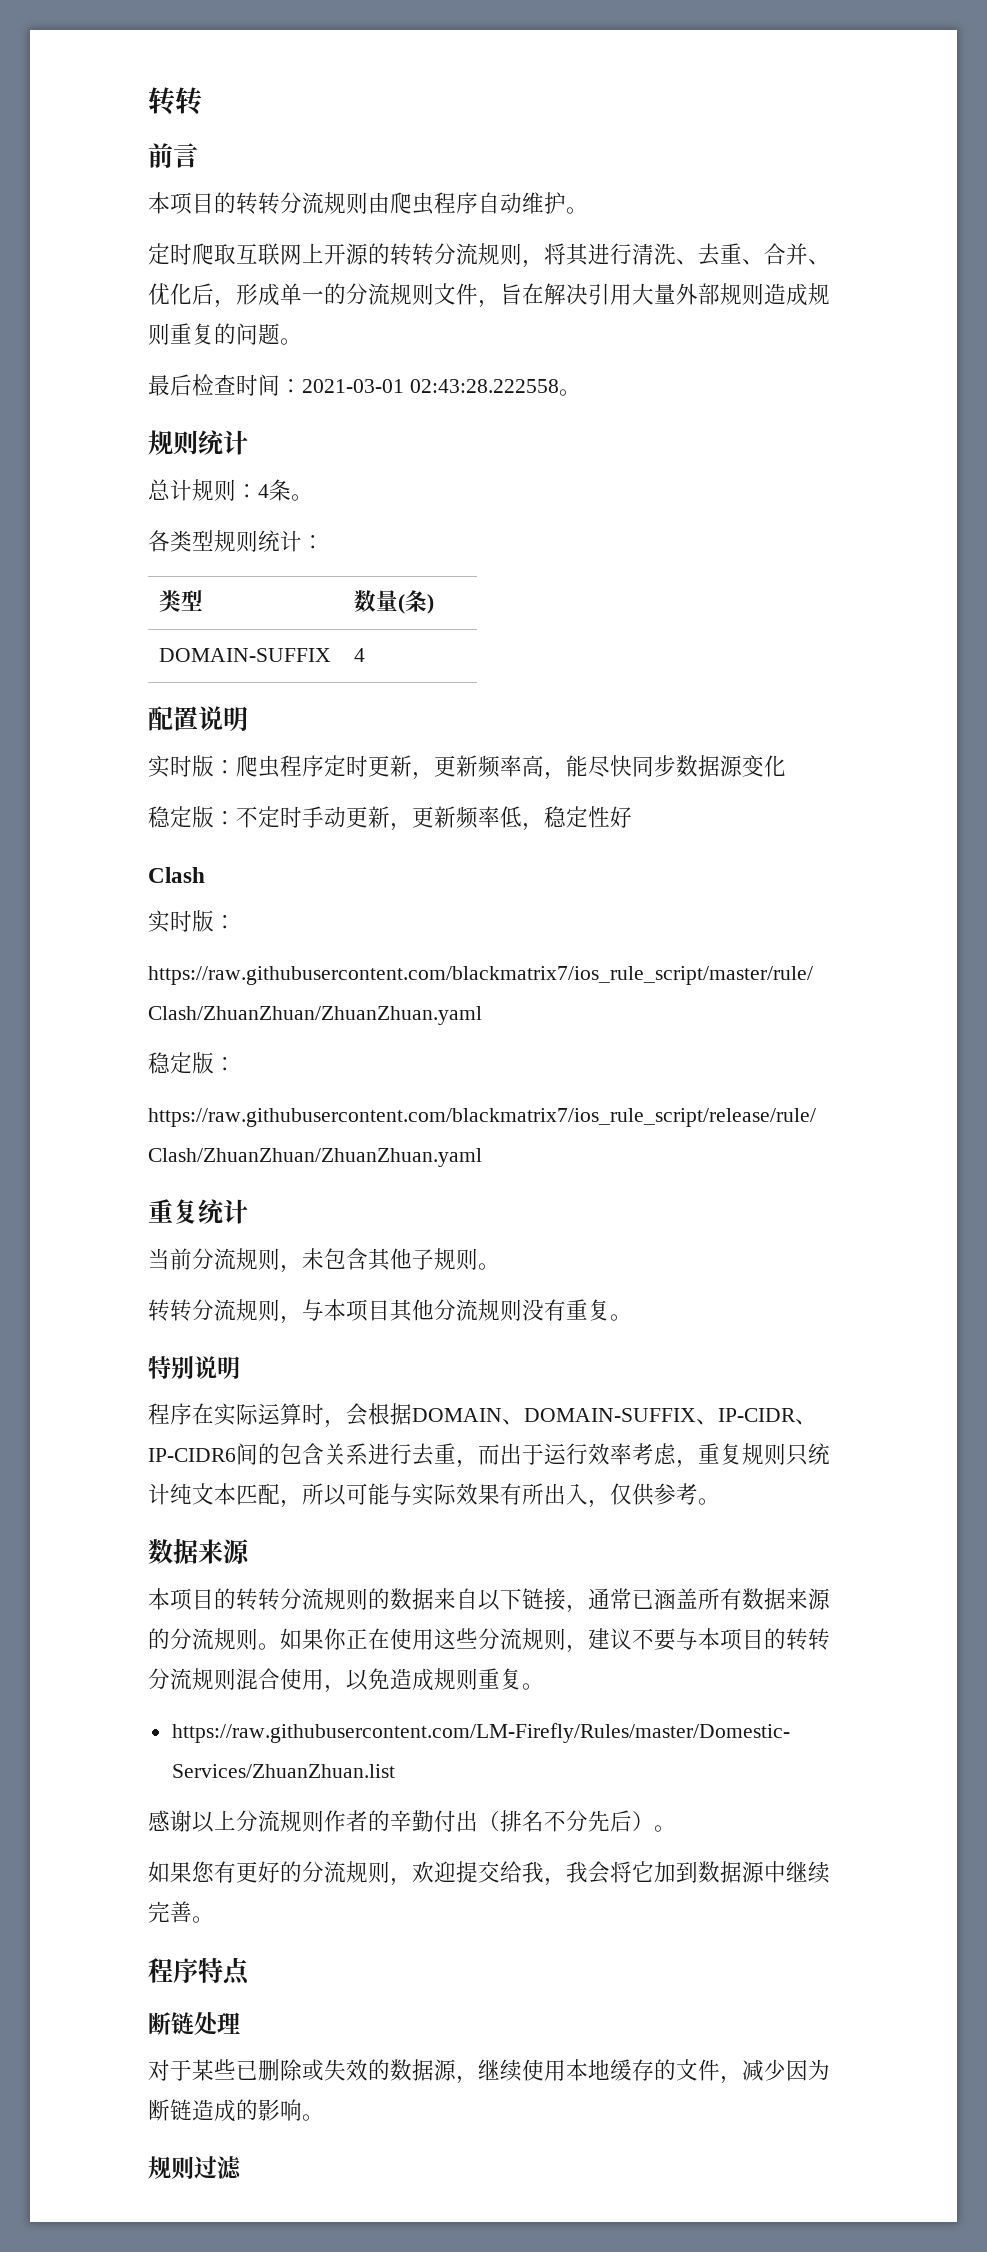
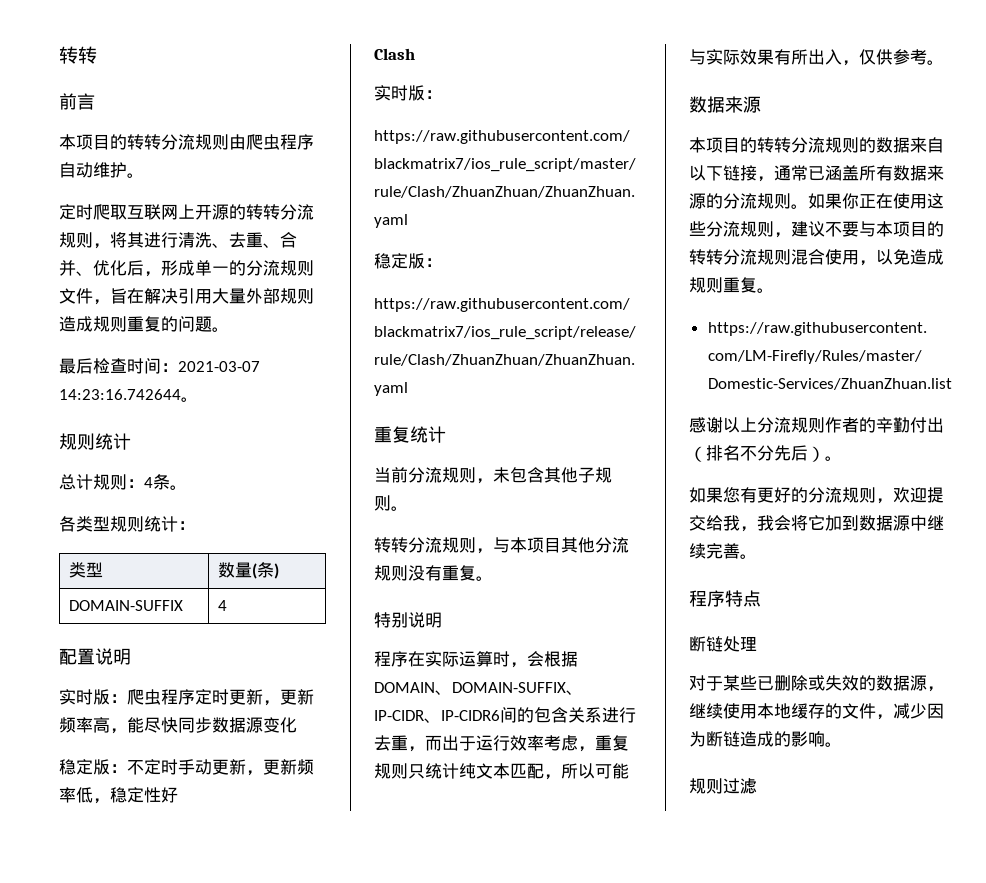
[302,379,559,393] 2021-03-01 02:43:28.222558 -> [178,361,260,372] [59,389,181,400] 2021-03-07 14:23:16.742644

